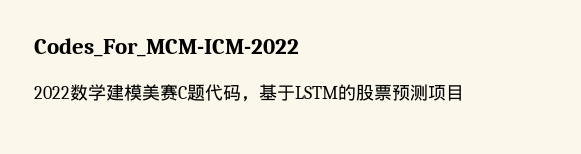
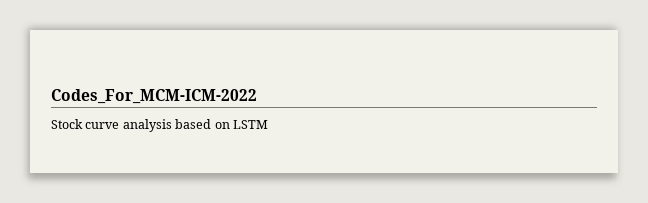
[34,84,464,102] 2022数学建模美赛C题代码，基于LSTM的股票预测项目 -> [51,119,268,132] Stock curve analysis based on LSTM

